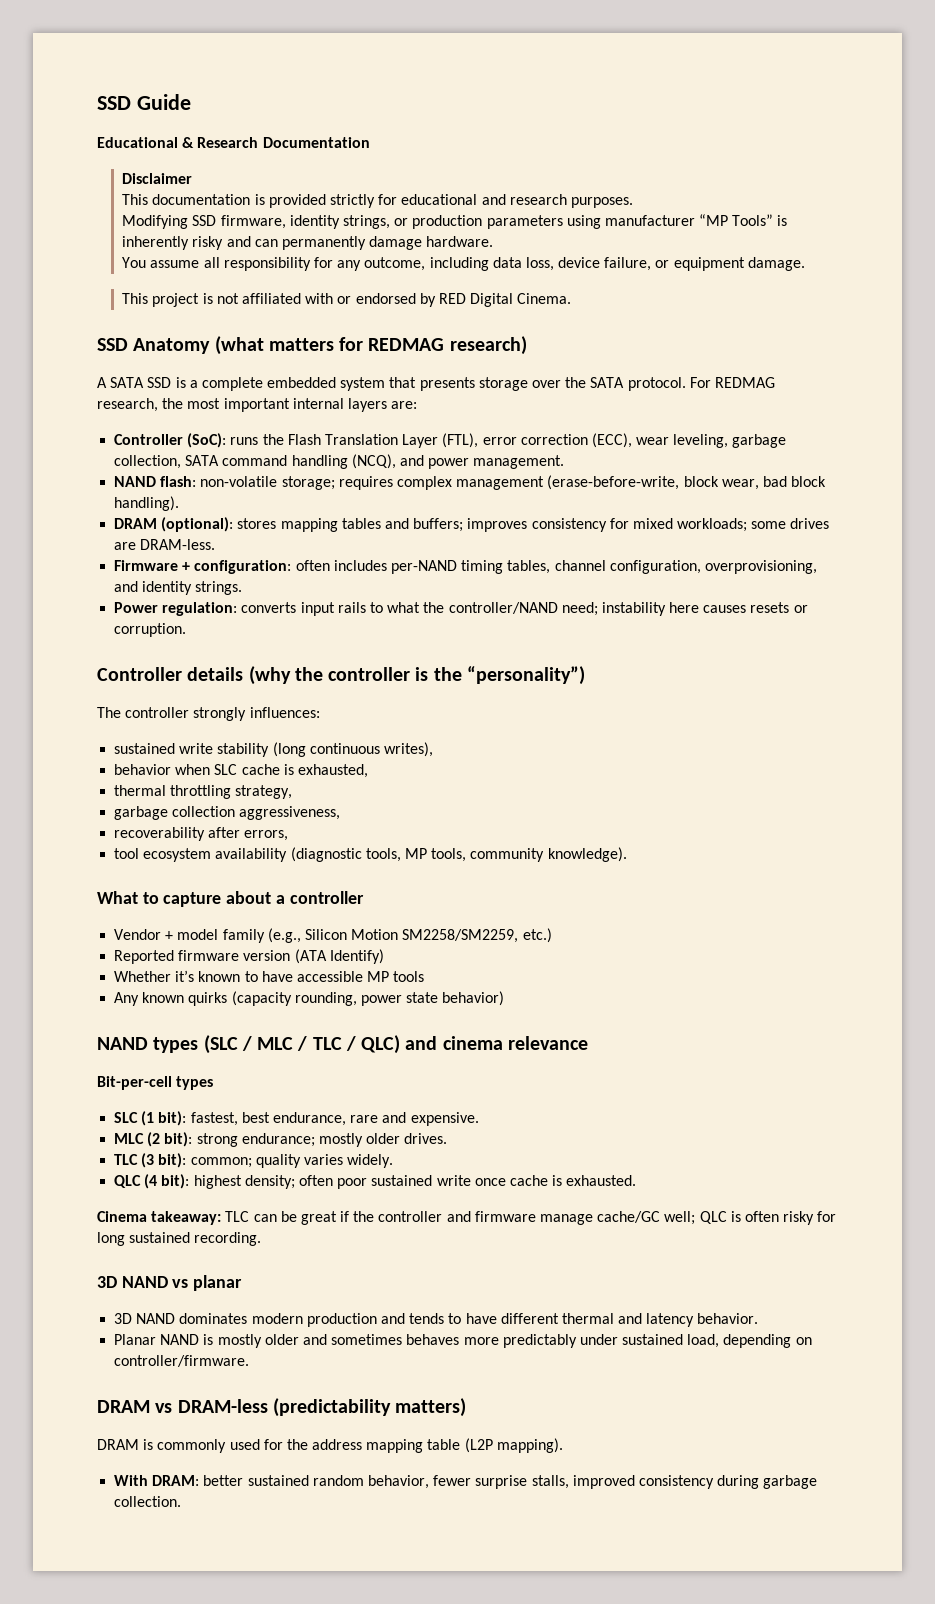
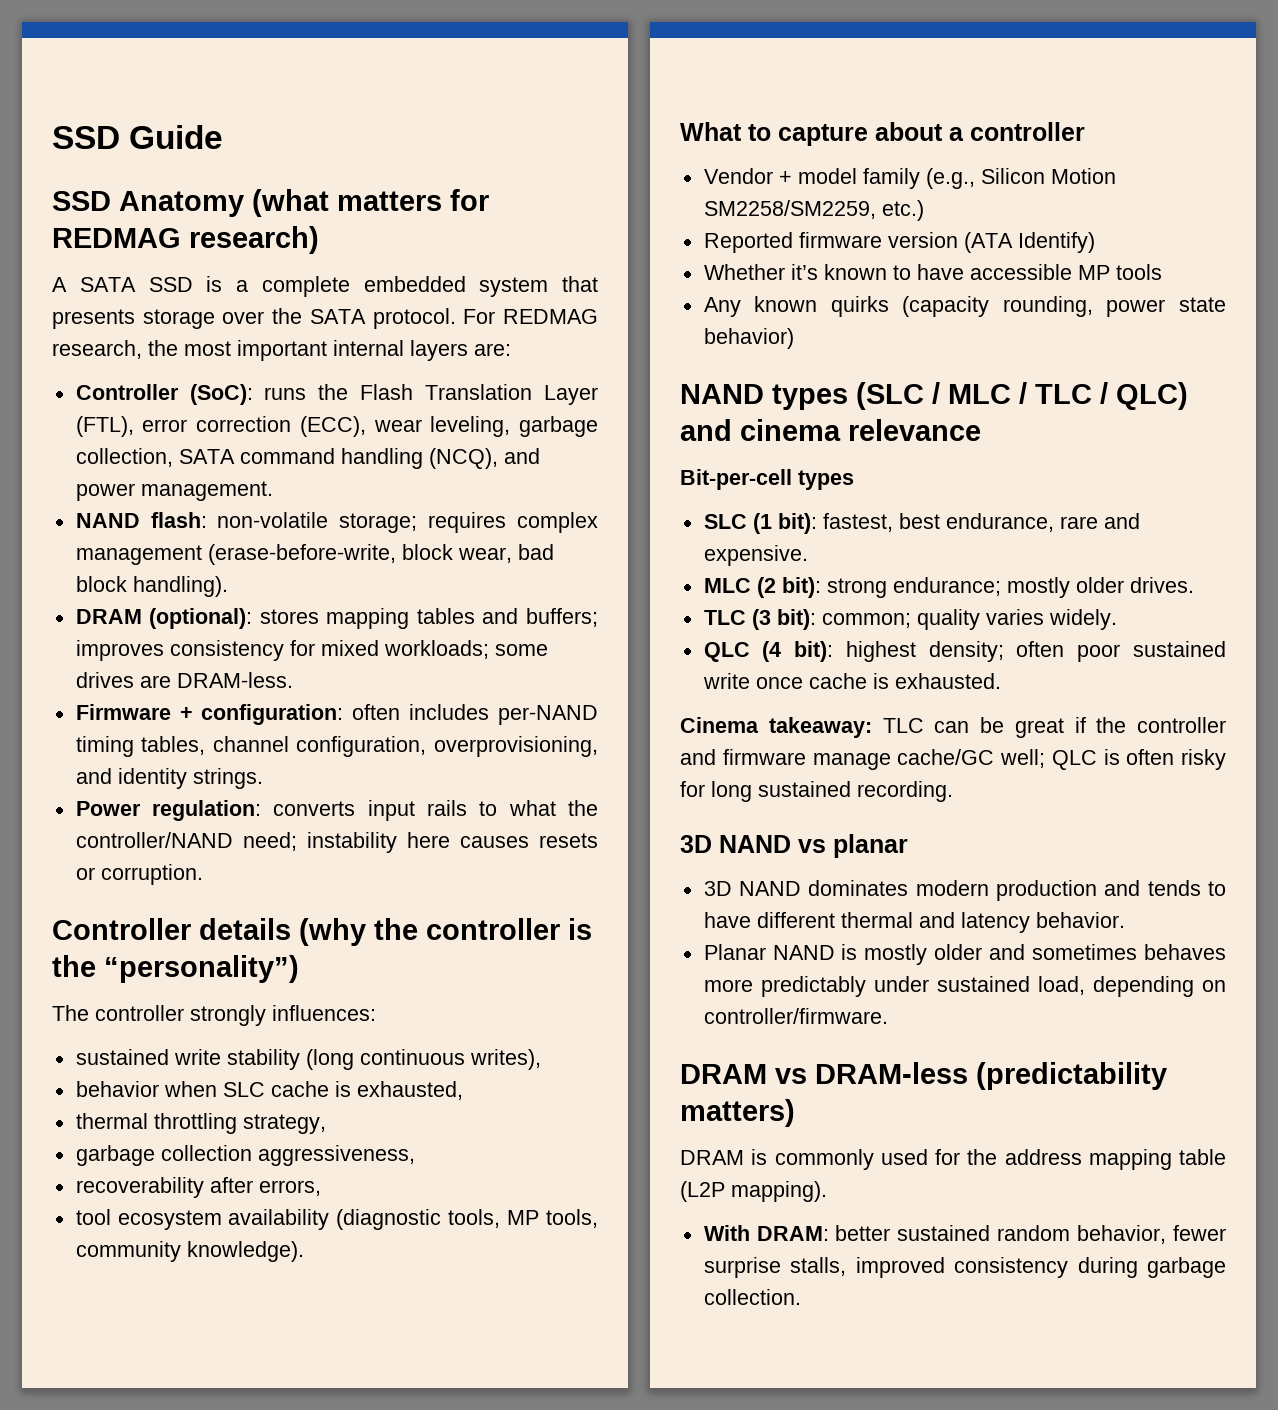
[97,137,370,148] [122,173,193,184] [122,194,633,208] [122,214,788,229] [122,236,494,250] [122,257,805,271] [122,293,572,307] // Educational & Research Documentation // Disclaimer // This documentation is provided strictly for educational and research purposes. // Modifying SSD firmware, identity strings, or production parameters using manufacturer “MP Tools” is inherently risky and can permanently damage hardware. // You assume all responsibility for any outcome, including data loss, device failure, or equipment damage. // This project is not affiliated with or endorsed by RED Digital Cinema. -> (224, 137) none

